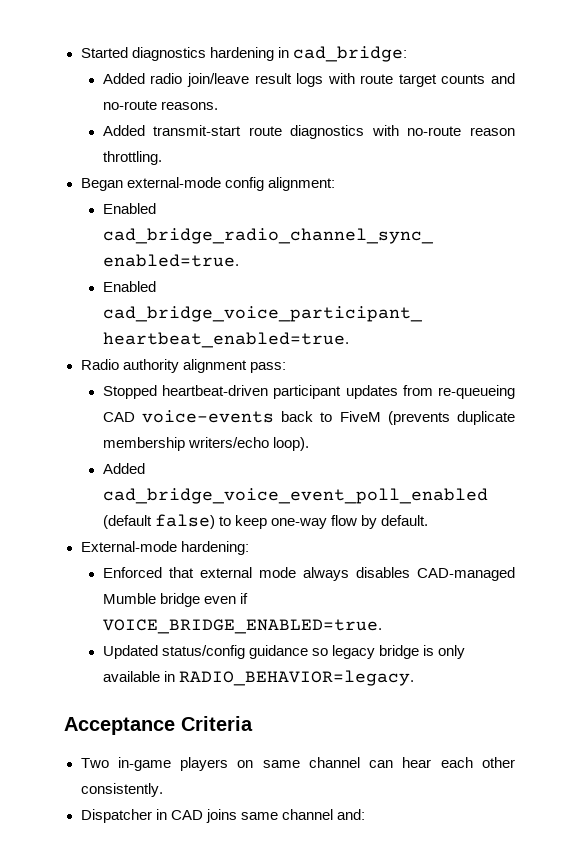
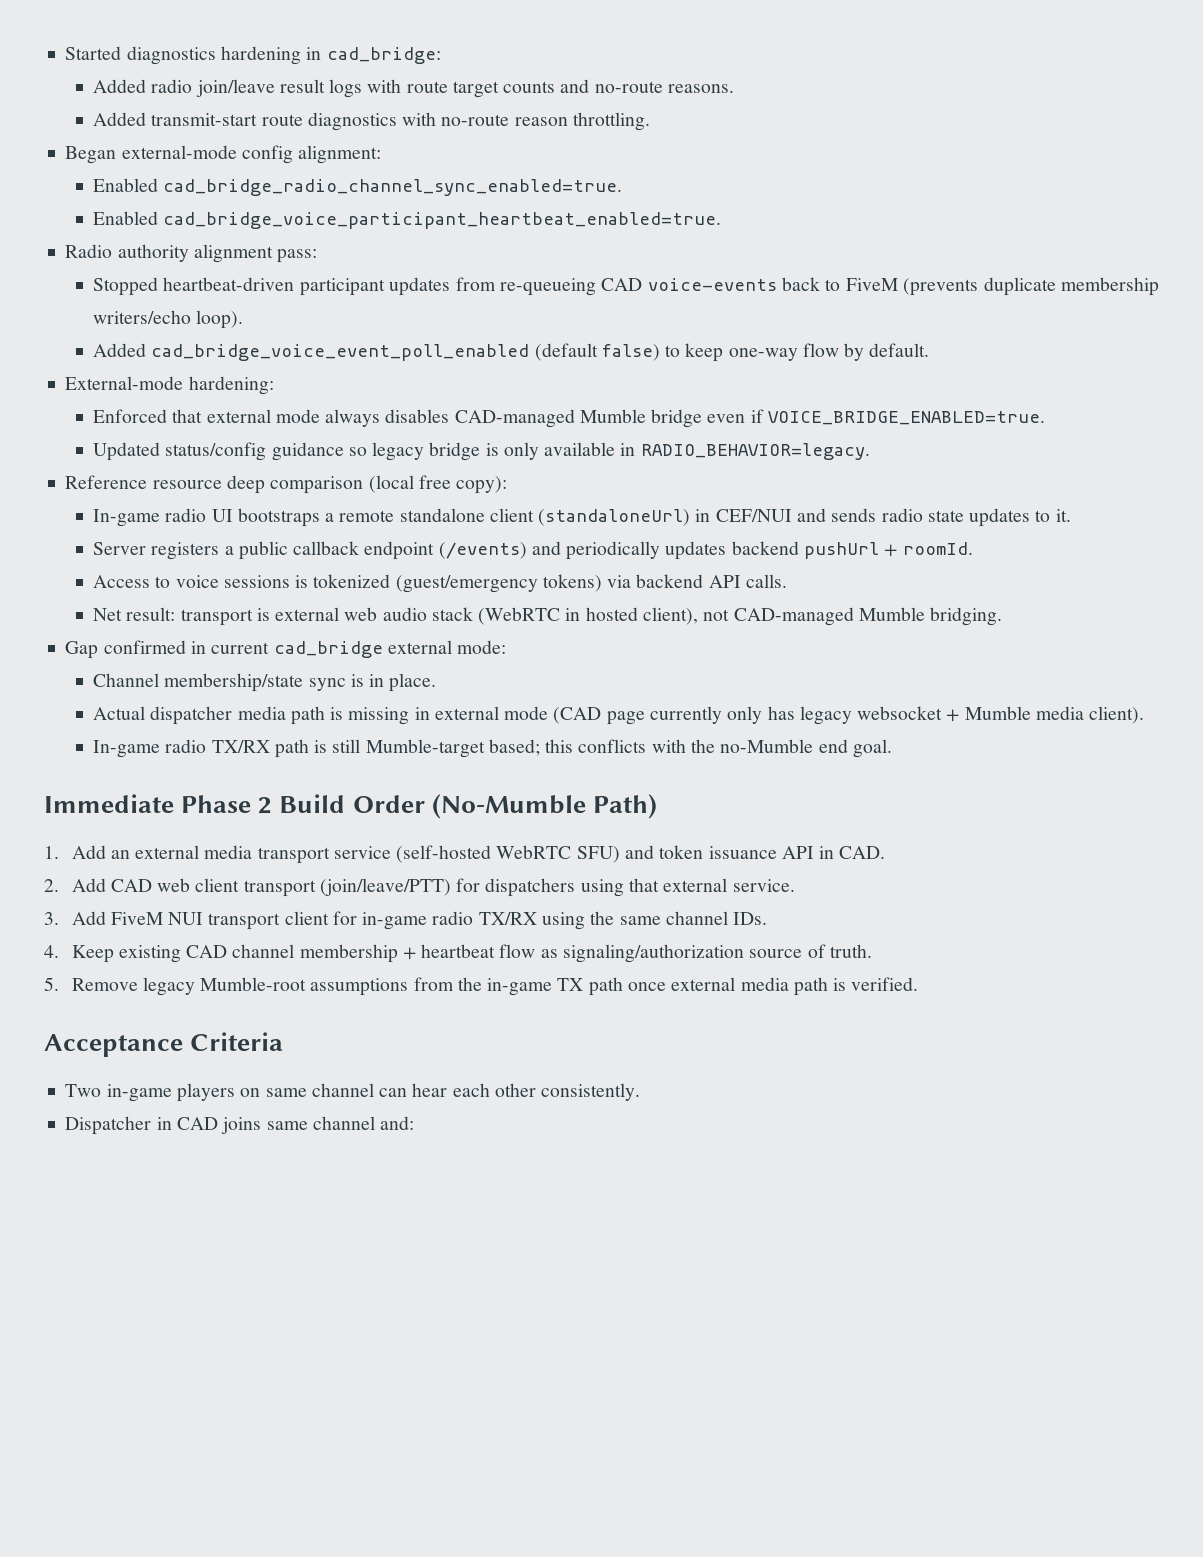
(414, 678) none -> [65,475,508,494] [93,508,1071,527] [93,541,973,560] [93,574,787,593] [93,607,1003,626] [65,640,507,659] [93,673,437,692] [93,706,1145,725] [93,739,892,758] [44,794,657,819] [44,845,886,864] [44,878,795,897] [44,911,768,930] [44,944,872,963] [44,977,919,996] // Reference resource deep comparison (local free copy): // In-game radio UI bootstraps a remote standalone client (standaloneUrl) in CEF/NUI and sends radio state updates to it. // Server registers a public callback endpoint (/events) and periodically updates backend pushUrl + roomId. // Access to voice sessions is tokenized (guest/emergency tokens) via backend API calls. // Net result: transport is external web audio stack (WebRTC in hosted client), not CAD-managed Mumble bridging. // Gap confirmed in current cad_bridge external mode: // Channel membership/state sync is in place. // Actual dispatcher media path is missing in external mode (CAD page currently only has legacy websocket + Mumble media client). // In-game radio TX/RX path is still Mumble-target based; this conflicts with the no-Mumble end goal. // Immediate Phase 2 Build Order (No-Mumble Path) // 1. Add an external media transport service (self-hosted WebRTC SFU) and token issuance API in CAD. // 2. Add CAD web client transport (join/leave/PTT) for dispatchers using that external service. // 3. Add FiveM NUI transport client for in-game radio TX/RX using the same channel IDs. // 4. Keep existing CAD channel membership + heartbeat flow as signaling/authorization source of truth. // 5. Remove legacy Mumble-root assumptions from the in-game TX path once external media path is verified.

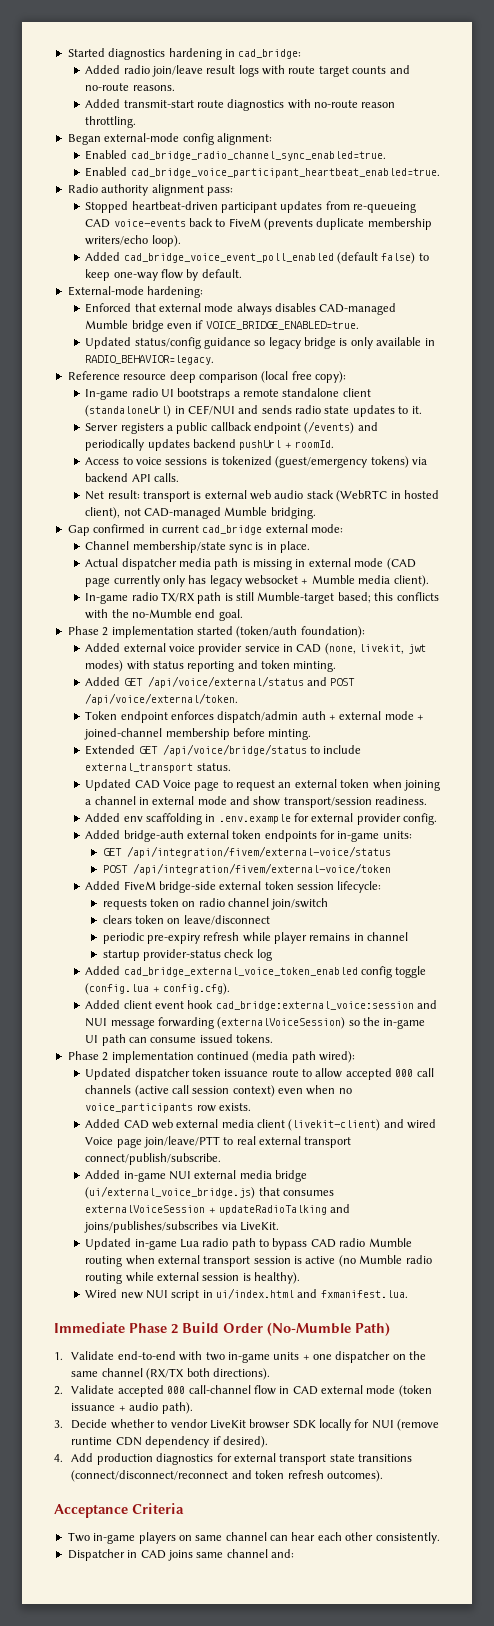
(892, 748) none -> [67,626,365,638] [85,643,426,655] [85,660,337,672] [85,676,356,688] [85,693,239,705] [85,711,425,723] [84,728,312,740] [85,744,362,756] [85,763,231,773] [85,779,440,791] [85,796,428,808] [85,813,438,825] [85,830,412,842] [102,846,391,858] [102,863,391,875] [85,881,382,893] [102,898,329,910] [102,915,270,925] [102,932,409,944] [102,949,272,961] [85,966,427,978] [85,983,230,995] [85,1000,438,1011] [85,1017,426,1029] [85,1034,274,1046] [67,1051,355,1063] [85,1068,434,1080] [85,1085,352,1097] [85,1103,251,1113] [85,1119,437,1131] [85,1136,352,1148] [85,1153,222,1165] [85,1170,308,1182] [85,1186,334,1199] [85,1204,351,1215] [84,1221,279,1233] [85,1238,412,1250] [85,1255,432,1267] [85,1272,301,1284] [85,1288,408,1301] // Phase 2 implementation started (token/auth foundation): // Added external voice provider service in CAD (none, livekit, jwt modes) with status reporting and token minting. // Added GET /api/voice/external/status and POST /api/voice/external/token. // Token endpoint enforces dispatch/admin auth + external mode + joined-channel membership before minting. // Extended GET /api/voice/bridge/status to include external_transport status. // Updated CAD Voice page to request an external token when joining a channel in external mode and show transport/session readiness. // Added env scaffolding in .env.example for external provider config. // Added bridge-auth external token endpoints for in-game units: // GET /api/integration/fivem/external-voice/status // POST /api/integration/fivem/external-voice/token // Added FiveM bridge-side external token session lifecycle: // requests token on radio channel join/switch // clears token on leave/disconnect // periodic pre-expiry refresh while player remains in channel // startup provider-status check log // Added cad_bridge_external_voice_token_enabled config toggle (config.lua + config.cfg). // Added client event hook cad_bridge:external_voice:session and NUI message forwarding (externalVoiceSession) so the in-game UI path can consume issued tokens. // Phase 2 implementation continued (media path wired): // Updated dispatcher token issuance route to allow accepted 000 call channels (active call session context) even when no voice_participants row exists. // Added CAD web external media client (livekit-client) and wired Voice page join/leave/PTT to real external transport connect/publish/subscribe. // Added in-game NUI external media bridge (ui/external_voice_bridge.js) that consumes externalVoiceSession + updateRadioTalking and joins/publishes/subscribes via LiveKit. // Updated in-game Lua radio path to bypass CAD radio Mumble routing when external transport session is active (no Mumble radio routing while external session is healthy). // Wired new NUI script in ui/index.html and fxmanifest.lua.
[71,845,886,864] [44,878,795,897] [44,911,768,930] [44,944,872,963] [44,977,919,996] Add an external media transport service (self-hosted WebRTC SFU) and token issuance API in CAD. // 2. Add CAD web client transport (join/leave/PTT) for dispatchers using that external service. // 3. Add FiveM NUI transport client for in-game radio TX/RX using the same channel IDs. // 4. Keep existing CAD channel membership + heartbeat flow as signaling/authorization source of truth. // 5. Remove legacy Mumble-root assumptions from the in-game TX path once external media path is verified. -> [71,1351,427,1363] [71,1368,270,1380] [54,1385,432,1397] [71,1402,193,1414] [54,1419,440,1431] [71,1436,268,1448] [54,1453,413,1465] [71,1470,383,1482] Validate end-to-end with two in-game units + one dispatcher on the same channel (RX/TX both directions). // 2. Validate accepted 000 call-channel flow in CAD external mode (token issuance + audio path). // 3. Decide whether to vendor LiveKit browser SDK locally for NUI (remove runtime CDN dependency if desired). // 4. Add production diagnostics for external transport state transitions (connect/disconnect/reconnect and token refresh outcomes).

